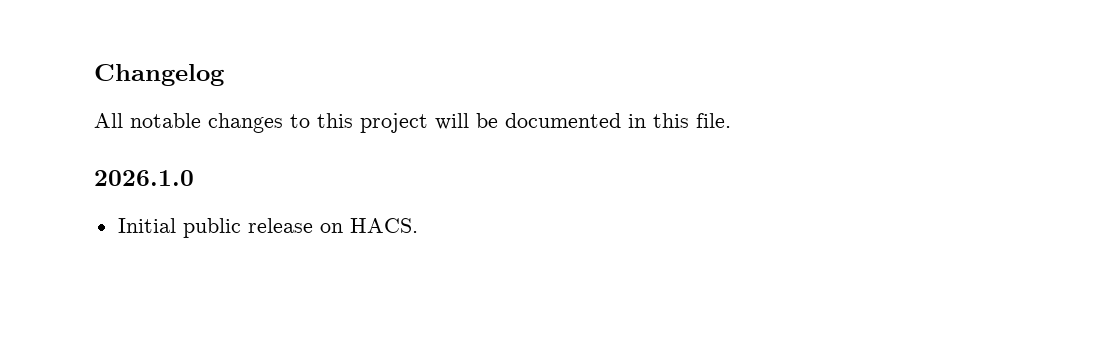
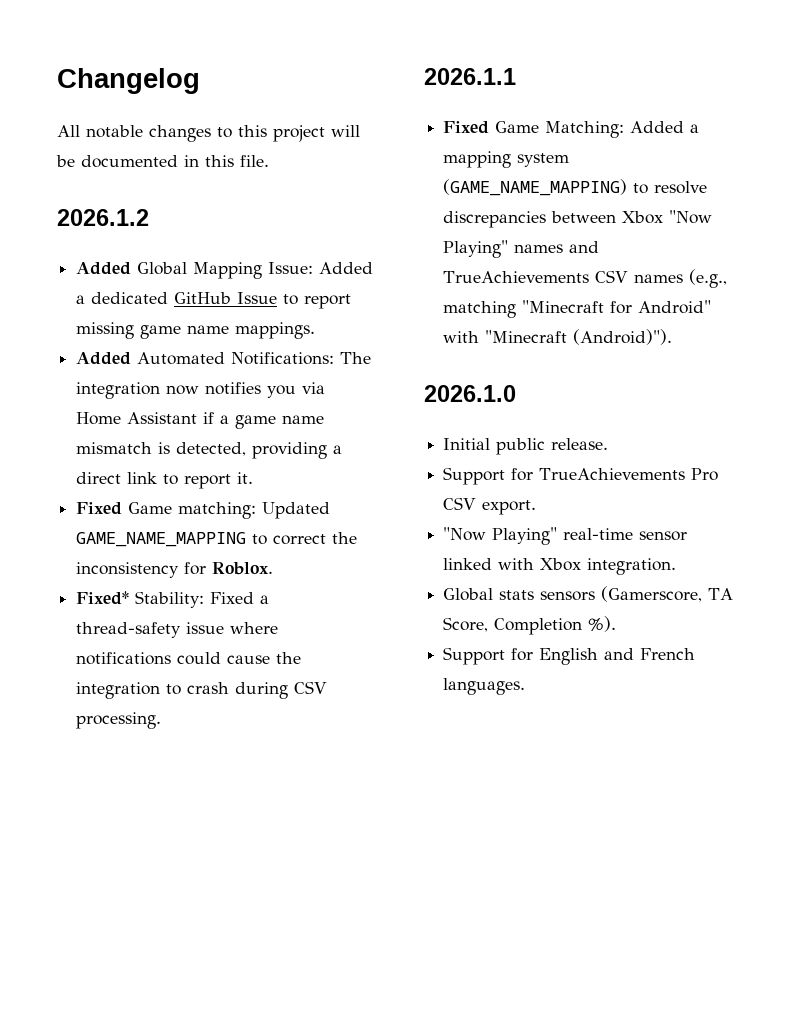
[94,170,194,186] [117,218,418,238] 2026.1.0 // Initial public release on HACS. -> [57,209,149,226] [76,262,374,279] [76,292,352,309] [76,322,316,339] [76,352,372,365] [76,382,326,399] [76,412,325,429] [76,442,343,459] [76,472,254,489] [76,502,331,519] [76,532,358,547] [76,562,274,578] [76,591,270,608] [76,622,279,638] [76,652,302,665] [76,681,328,699] [76,712,162,729] [424,68,516,85] [443,121,700,138] [443,151,570,168] [443,179,708,196] [443,210,713,228] [443,240,600,258] [443,269,728,288] [443,300,712,318] [443,329,673,345] [424,385,516,402] [443,438,609,455] [443,467,719,485] [443,497,537,515] [443,527,688,545] [443,558,677,575] [443,586,734,602] [443,616,617,635] [443,647,696,665] [443,678,526,695] 2026.1.2 // Added Global Mapping Issue: Added a dedicated GitHub Issue to report missing game name mappings. // Added Automated Notifications: The integration now notifies you via Home Assistant if a game name mismatch is detected, providing a direct link to report it. // Fixed Game matching: Updated GAME_NAME_MAPPING to correct the inconsistency for Roblox. // Fixed* Stability: Fixed a thread-safety issue where notifications could cause the integration to crash during CSV processing. // 2026.1.1 // Fixed Game Matching: Added a mapping system (GAME_NAME_MAPPING) to resolve discrepancies between Xbox "Now Playing" names and TrueAchievements CSV names (e.g., matching "Minecraft for Android" with "Minecraft (Android)"). // 2026.1.0 // Initial public release. // Support for TrueAchievements Pro CSV export. // "Now Playing" real-time sensor linked with Xbox integration. // Global stats sensors (Gamerscore, TA Score, Completion %). // Support for English and French languages.

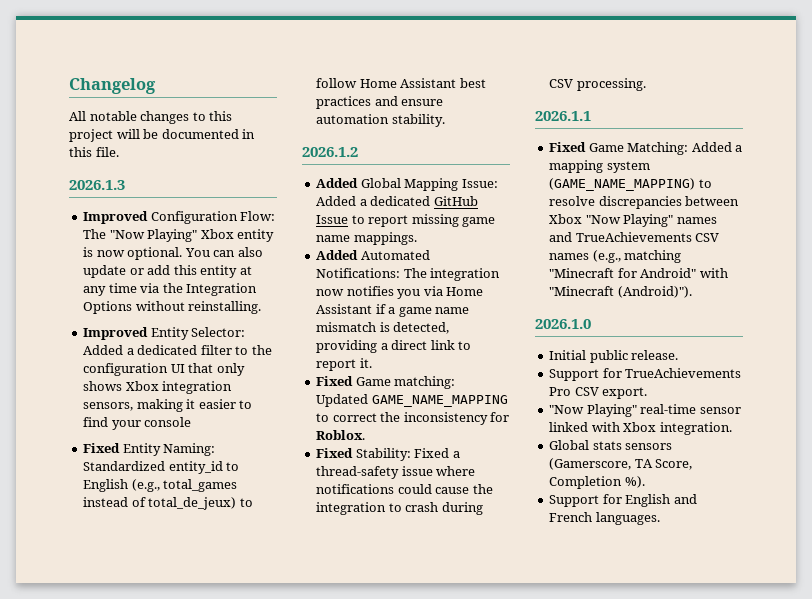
(269, 161) none -> [69,180,125,190] [83,211,276,224] [83,229,275,242] [83,247,263,260] [83,265,252,278] [83,283,258,296] [83,301,262,314] [83,327,246,340] [83,345,272,355] [83,363,245,376] [83,381,233,394] [83,399,253,412] [83,417,192,430] [83,443,216,456] [83,461,240,474] [83,479,238,492] [83,497,253,510] [316,78,486,88] [316,96,444,109] [316,114,445,127] // 2026.1.3 // Improved Configuration Flow: The "Now Playing" Xbox entity is now optional. You can also update or add this entity at any time via the Integration Options without reinstalling. // Improved Entity Selector: Added a dedicated filter to the configuration UI that only shows Xbox integration sensors, making it easier to find your console // Fixed Entity Naming: Standardized entity_id to English (e.g., total_games instead of total_de_jeux) to follow Home Assistant best practices and ensure automation stability.
[76,591,130,605] Fixed* -> [316,448,354,458] Fixed

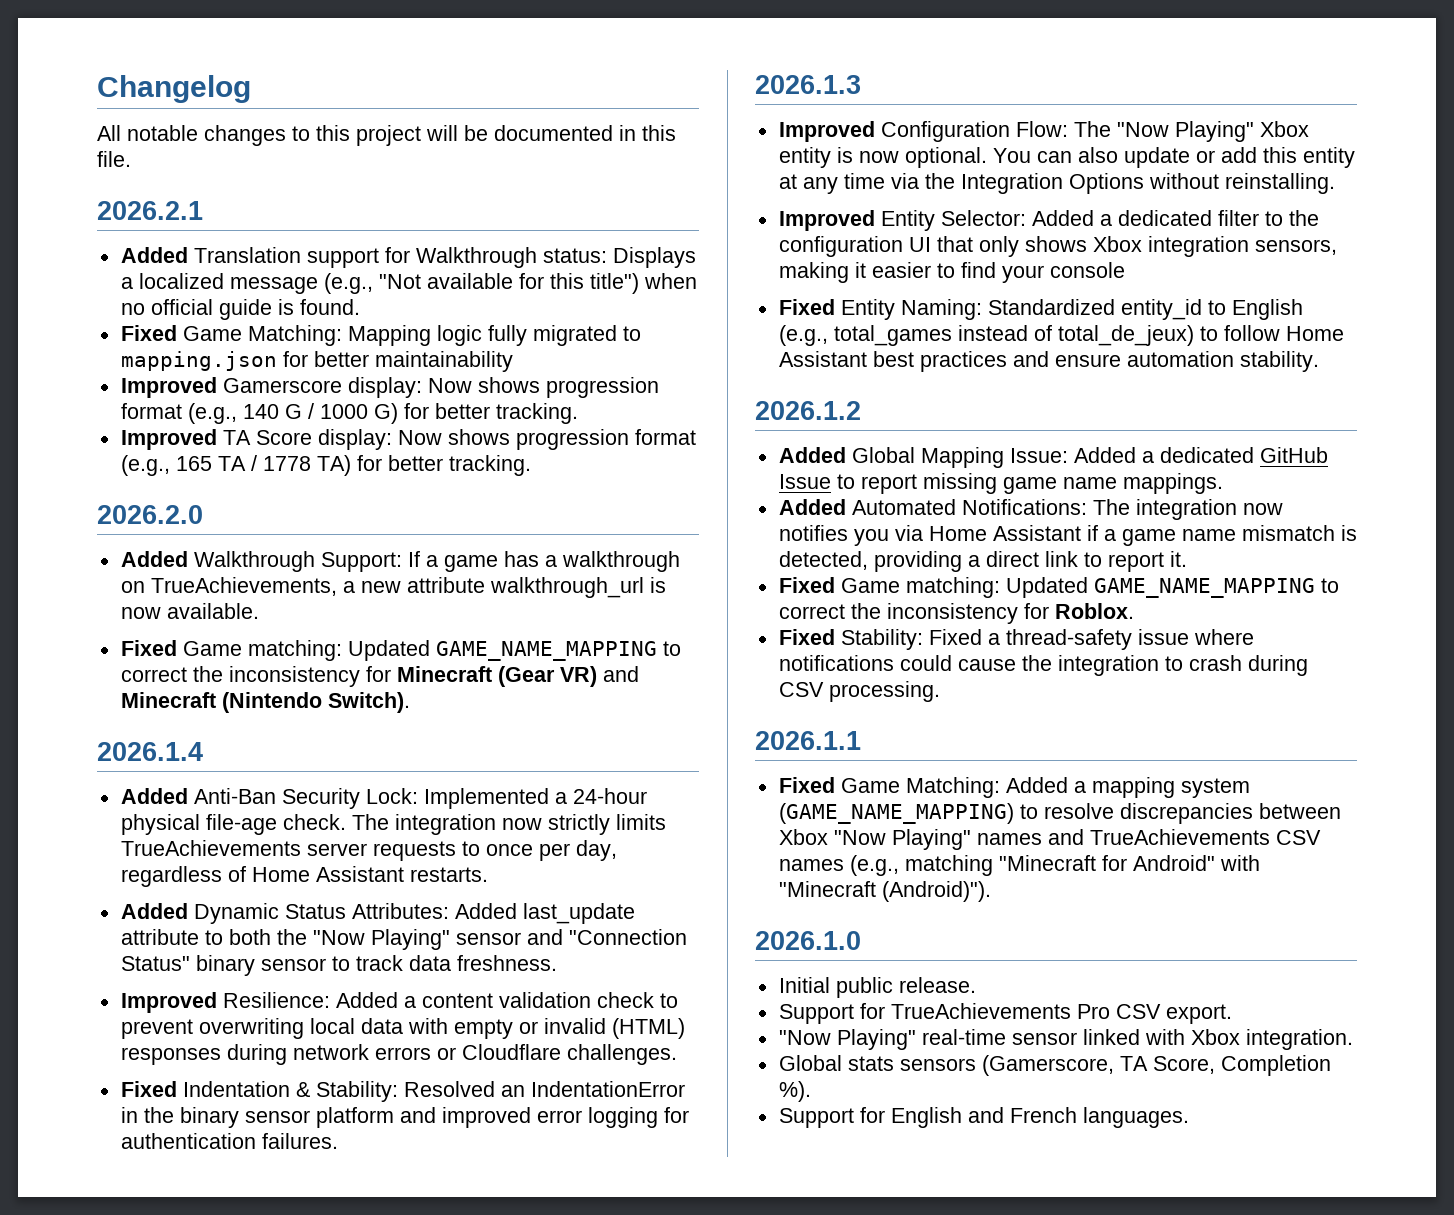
(119, 152) none -> [97,201,203,220] [120,247,696,268] [120,273,697,294] [120,299,360,320] [120,325,641,346] [120,351,513,372] [120,377,659,398] [120,403,578,424] [120,429,696,450] [120,455,531,476] [97,505,203,524] [120,551,680,572] [120,577,666,598] [120,603,259,619] [120,640,681,661] [120,666,639,687] [120,692,410,713] [97,742,203,761] [120,788,647,809] [120,814,666,835] [120,840,617,861] [120,866,488,887] [120,903,635,924] [120,929,687,950] [120,955,557,976] [120,992,678,1013] [120,1018,685,1039] [120,1044,677,1065] [120,1081,685,1102] [120,1107,689,1128] [120,1133,338,1149] // 2026.2.1 // Added Translation support for Walkthrough status: Displays a localized message (e.g., "Not available for this title") when no official guide is found. // Fixed Game Matching: Mapping logic fully migrated to mapping.json for better maintainability // Improved Gamerscore display: Now shows progression format (e.g., 140 G / 1000 G) for better tracking. // Improved TA Score display: Now shows progression format (e.g., 165 TA / 1778 TA) for better tracking. // 2026.2.0 // Added Walkthrough Support: If a game has a walkthrough on TrueAchievements, a new attribute walkthrough_url is now available. // Fixed Game matching: Updated GAME_NAME_MAPPING to correct the inconsistency for Minecraft (Gear VR) and Minecraft (Nintendo Switch). // 2026.1.4 // Added Anti-Ban Security Lock: Implemented a 24-hour physical file-age check. The integration now strictly limits TrueAchievements server requests to once per day, regardless of Home Assistant restarts. // Added Dynamic Status Attributes: Added last_update attribute to both the "Now Playing" sensor and "Connection Status" binary sensor to track data freshness. // Improved Resilience: Added a content validation check to prevent overwriting local data with empty or invalid (HTML) responses during network errors or Cloudflare challenges. // Fixed Indentation & Stability: Resolved an IndentationError in the binary sensor platform and improved error logging for authentication failures.

